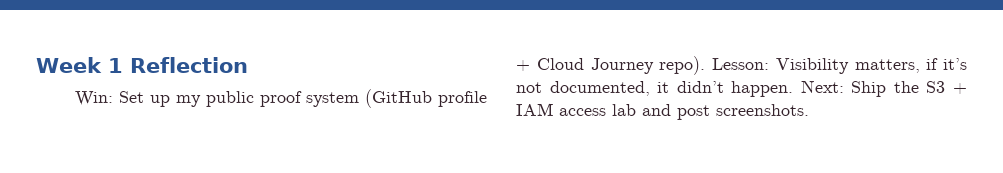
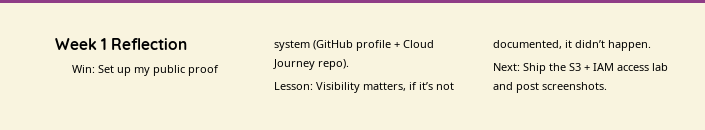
(706, 65) none -> (349, 64) //
(794, 89) none -> (651, 45) //

